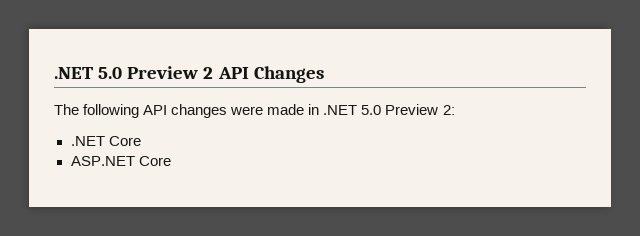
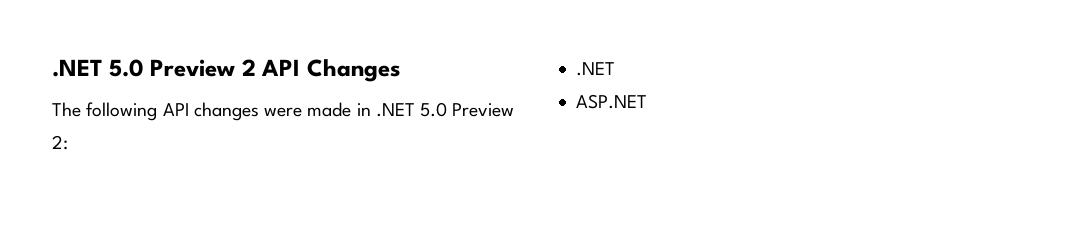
[108,136,141,146] Core -> (616, 69) none
[138,156,171,166] Core -> (648, 101) none

